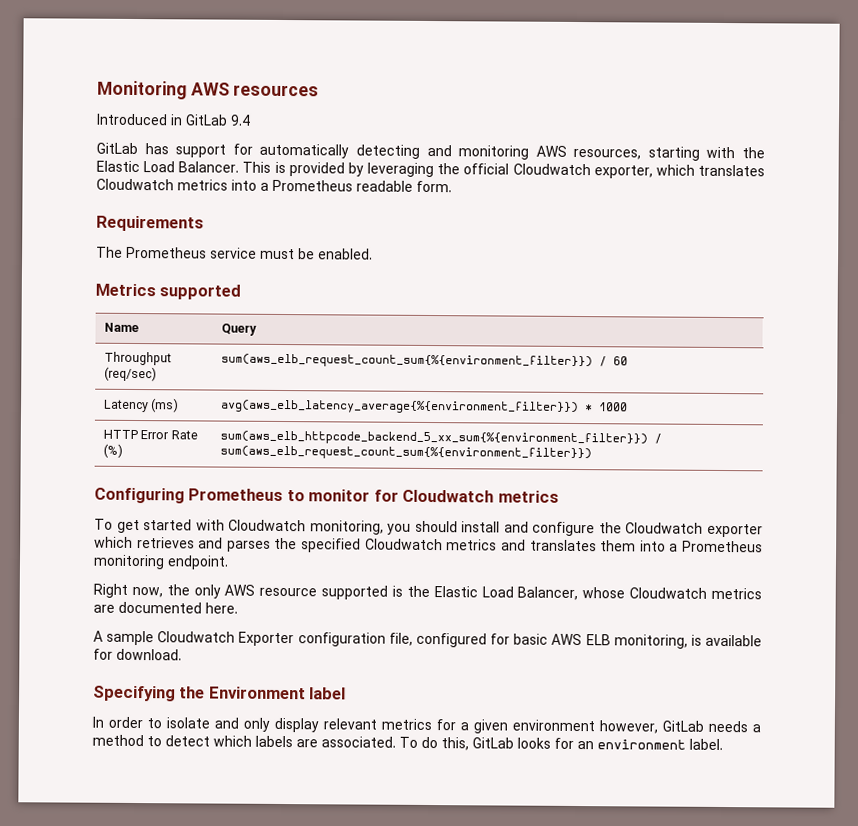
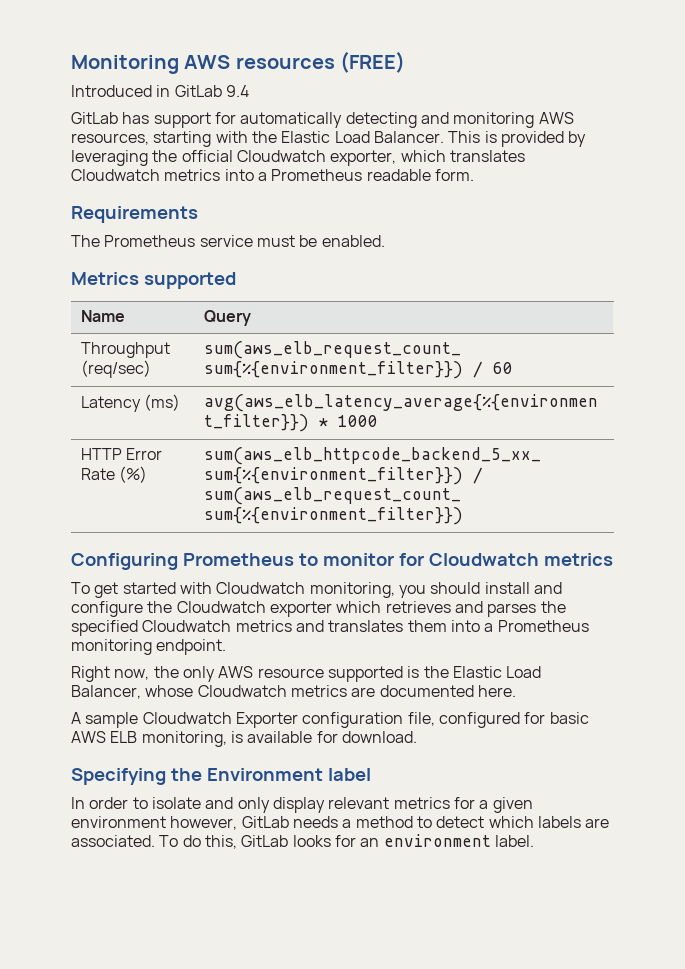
(320, 90) none -> [340,51,406,73] (FREE)

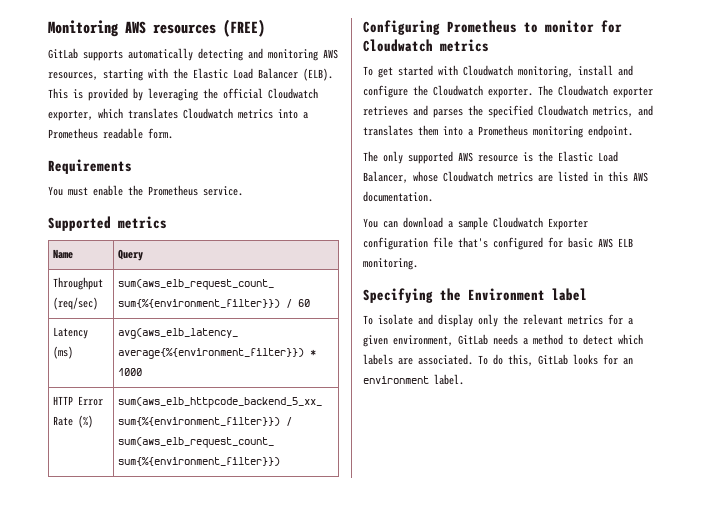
[71,85,249,97] [71,112,236,128] Introduced in GitLab 9.4 // GitLab has support for -> [48,48,123,61] GitLab supports
[373,131,444,143] Balancer. -> [258,68,333,81] Balancer (ELB).
[71,235,385,247] [71,272,236,289] The Prometheus service must be enabled. // Metrics supported -> [48,185,243,196] [48,216,167,231] You must enable the Prometheus service. // Supported metrics
[398,582,481,598] you should -> (573, 72) none
[269,601,382,617] exporter which -> [488,85,653,98] exporter. The Cloudwatch exporter
[235,620,292,632] metrics -> [593,106,633,117] metrics,
[71,666,215,682] Right now, the only -> [363,151,453,164] The only supported
[327,666,403,682] supported -> (518, 158) none
[379,685,516,697] [71,712,81,724] documented here. // A -> [558,171,648,182] [363,191,433,202] [363,217,453,228] listed in this AWS documentation. // You can download a
[407,712,435,726] file, -> [433,237,488,248] file that's
[141,731,417,747] monitoring, is available for download. -> [363,258,418,270] monitoring.
[71,797,325,813] In order to isolate and only display -> [363,314,518,327] To isolate and display only the
[71,816,238,830] environment however, -> [393,335,453,346] environment,

